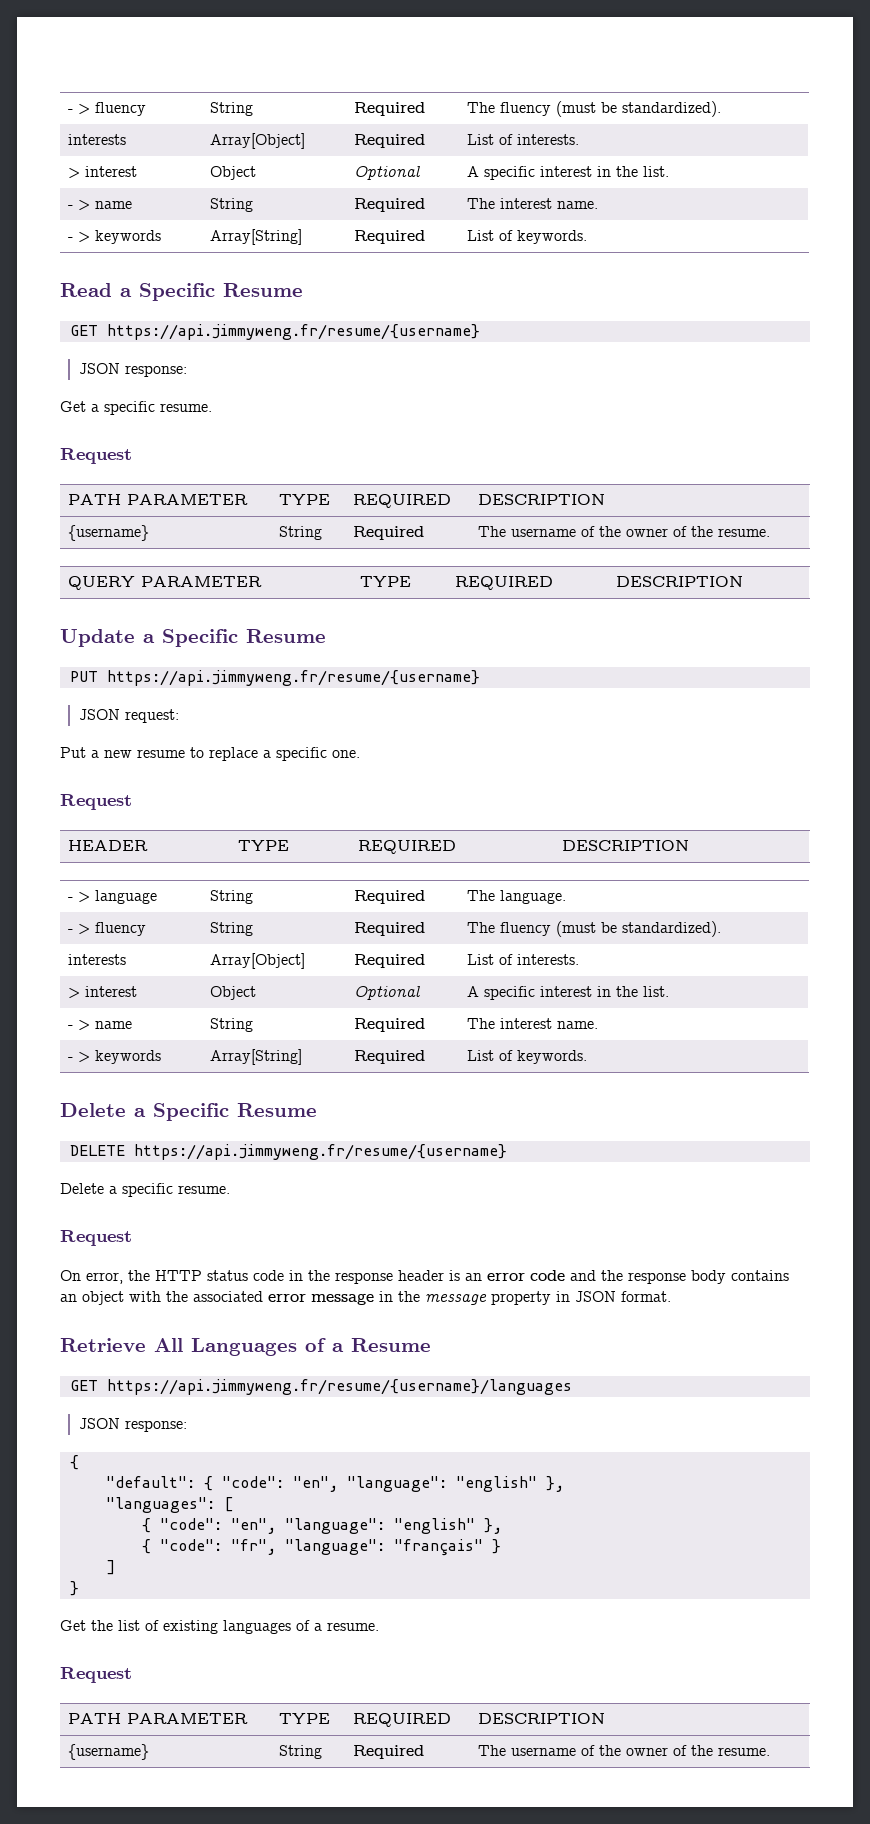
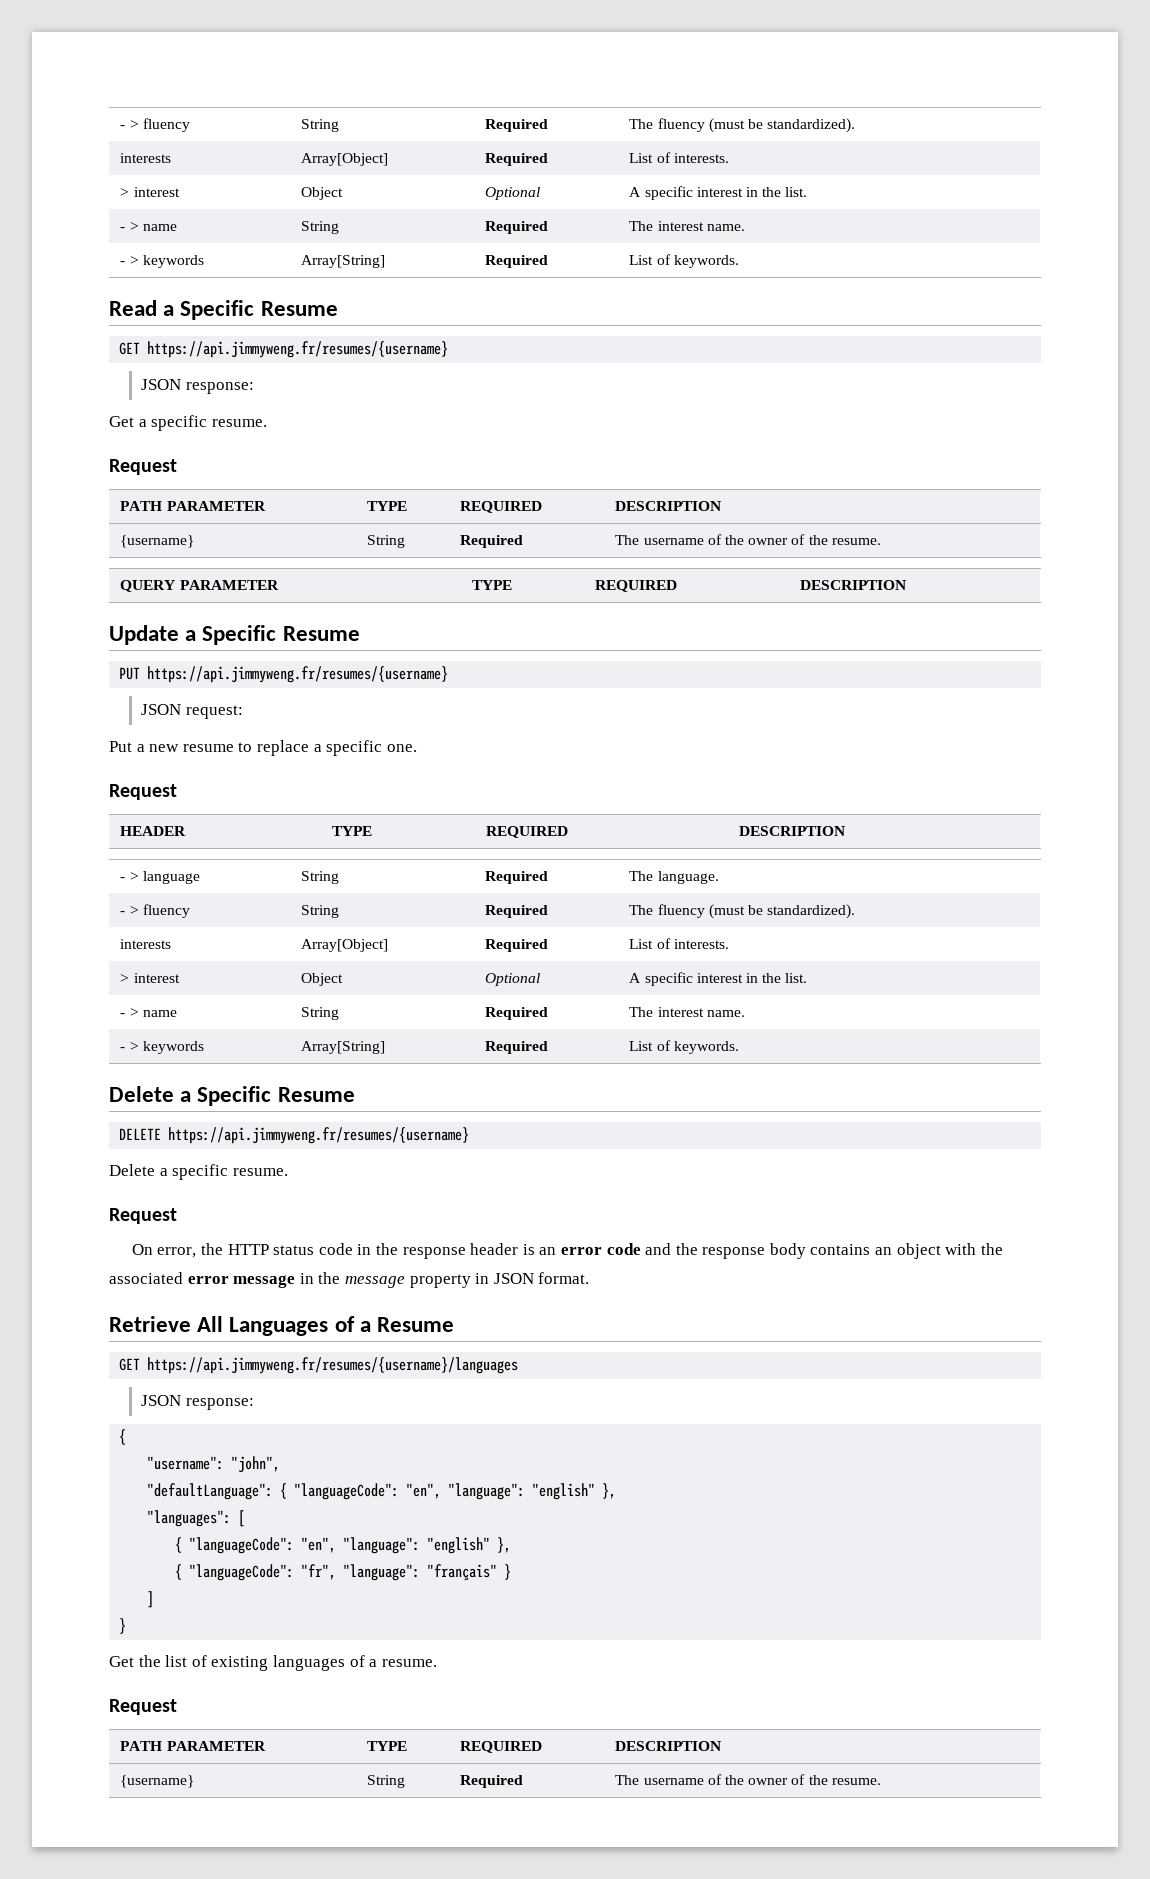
[106,324,480,340] https://api.jimmyweng.fr/resume/{username} -> [147,341,449,358] https://api.jimmyweng.fr/resumes/{username}
[106,670,480,686] https://api.jimmyweng.fr/resume/{username} -> [147,666,449,683] https://api.jimmyweng.fr/resumes/{username}
[133,1144,507,1160] https://api.jimmyweng.fr/resume/{username} -> [168,1127,470,1144] https://api.jimmyweng.fr/resumes/{username}
[106,1379,572,1395] https://api.jimmyweng.fr/resume/{username}/languages -> [147,1357,519,1374] https://api.jimmyweng.fr/resumes/{username}/languages
[105,1476,284,1491] "default": { "code": -> [147,1456,281,1473] [147,1483,400,1500] "username": "john", // "defaultLanguage": { "languageCode":
[159,1518,222,1530] "code": -> [189,1537,295,1554] "languageCode":
[159,1539,222,1551] "code": -> [189,1564,295,1581] "languageCode":

